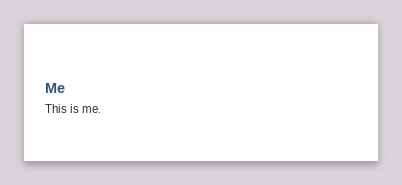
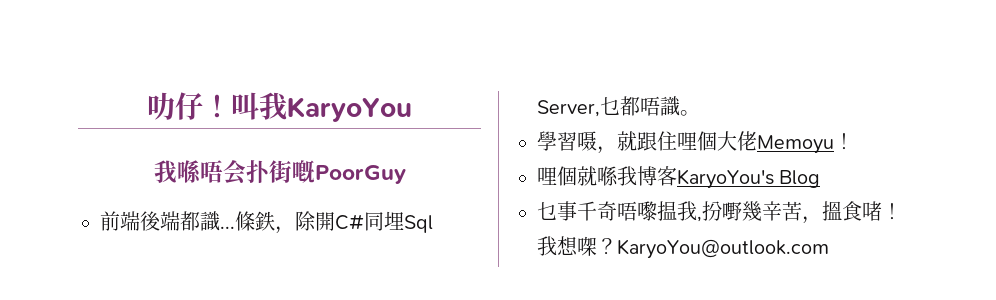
[45,83,65,93] [45,104,102,113] Me // This is me. -> [147,92,412,122] [153,160,406,185] [100,211,433,234] [537,96,700,117] [537,131,854,154] [537,166,821,189] [537,201,902,224] [537,236,829,259] 叻仔！叫我KaryoYou // 我喺唔会扑街嘅PoorGuy // 前端後端都識...條鉄，除開C#同埋Sql Server,乜都唔識。 // 學習嗫，就跟住哩個大佬Memoyu！ // 哩個就喺我博客KaryoYou's Blog // 乜事千奇唔嚟揾我,扮嘢幾辛苦，搵食啫！我想㗎？KaryoYou@outlook.com

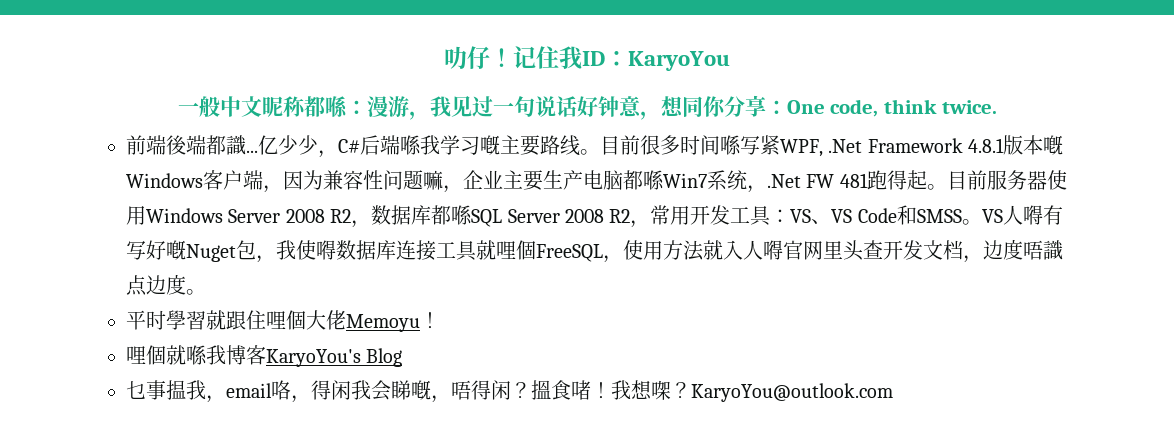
[231,92,412,122] [153,160,406,185] [100,211,433,234] [537,96,680,117] 叫我KaryoYou // 我喺唔会扑街嘅PoorGuy // 前端後端都識...條鉄，除開C#同埋Sql Server,乜都唔識 -> [513,46,730,71] [177,95,997,120] [126,135,1064,158] [126,170,1067,193] [126,205,1063,228] [126,239,1063,263] [126,274,186,296] 记住我ID：KaryoYou // 一般中文昵称都喺：漫游，我见过一句说话好钟意，想同你分享：One code, think twice. // 前端後端都識...亿少少，C#后端喺我学习嘅主要路线。目前很多时间喺写紧WPF, .Net Framework 4.8.1版本嘅Windows客户端，因为兼容性问题嘛，企业主要生产电脑都喺Win7系统，.Net FW 481跑得起。目前服务器使用Windows Server 2008 R2，数据库都喺SQL Server 2008 R2，常用开发工具：VS、VS Code和SMSS。VS人嘚有写好嘅Nuget包，我使嘚数据库连接工具就哩個FreeSQL，使用方法就入人嘚官网里头查开发文档，边度唔識点边度
[537,131,617,154] 學習嗫， -> [126,310,206,330] 平时學習
[577,201,822,224] 千奇唔嚟揾我,扮嘢幾辛苦， -> [166,380,531,403] 揾我，email咯，得闲我会睇嘅，唔得闲？

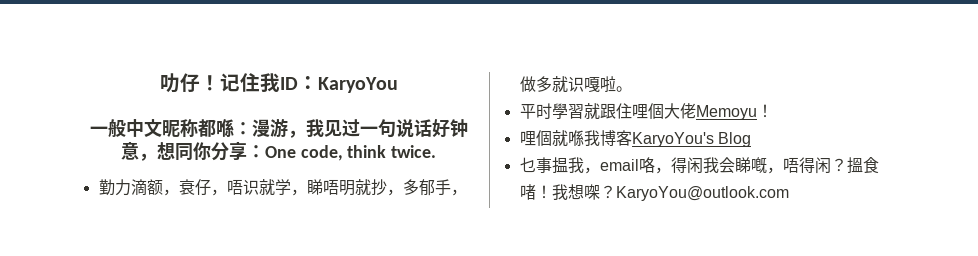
[126,135,1064,158] [126,170,1067,193] [126,205,1063,228] [126,239,1063,263] [126,274,186,296] 前端後端都識...亿少少，C#后端喺我学习嘅主要路线。目前很多时间喺写紧WPF, .Net Framework 4.8.1版本嘅Windows客户端，因为兼容性问题嘛，企业主要生产电脑都喺Win7系统，.Net FW 481跑得起。目前服务器使用Windows Server 2008 R2，数据库都喺SQL Server 2008 R2，常用开发工具：VS、VS Code和SMSS。VS人嘚有写好嘅Nuget包，我使嘚数据库连接工具就哩個FreeSQL，使用方法就入人嘚官网里头查开发文档，边度唔識点边度 -> [98,179,467,196] [519,76,616,92] 勤力滴额，衰仔，唔识就学，睇唔明就抄，多郁手，做多就识嘎啦

